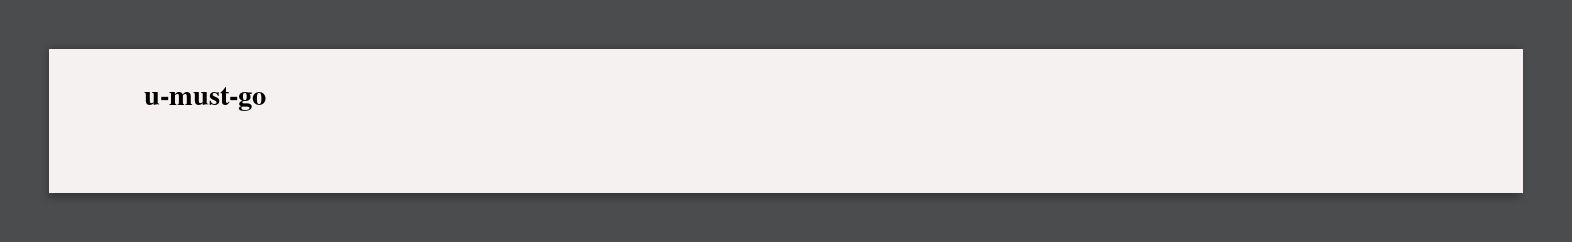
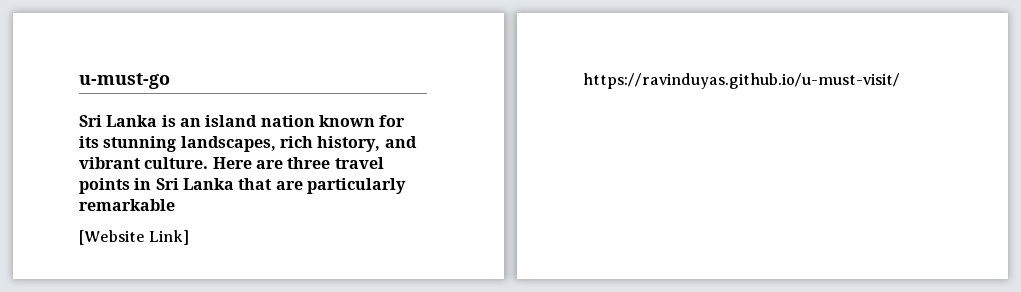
(266, 99) none -> [79,115,406,127] [79,136,417,152] [79,157,384,169] [79,178,406,194] [79,199,175,211] [79,230,190,245] [583,73,900,89] // Sri Lanka is an island nation known for its stunning landscapes, rich history, and vibrant culture. Here are three travel points in Sri Lanka that are particularly remarkable // [Website Link] https://ravinduyas.github.io/u-must-visit/

